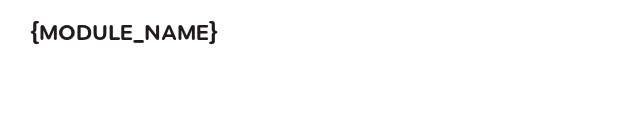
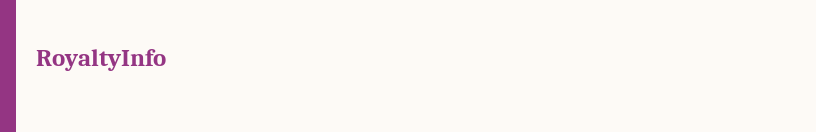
[30,21,218,44] {MODULE_NAME} -> [36,49,166,71] RoyaltyInfo

